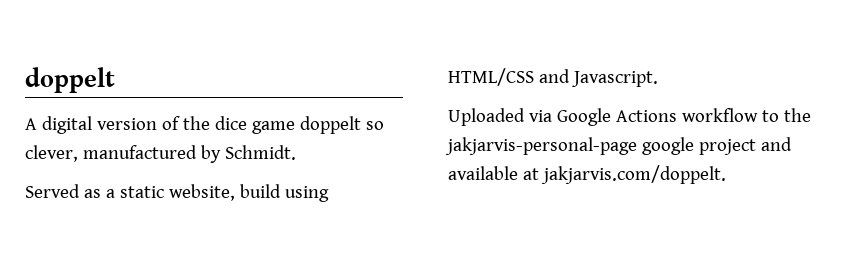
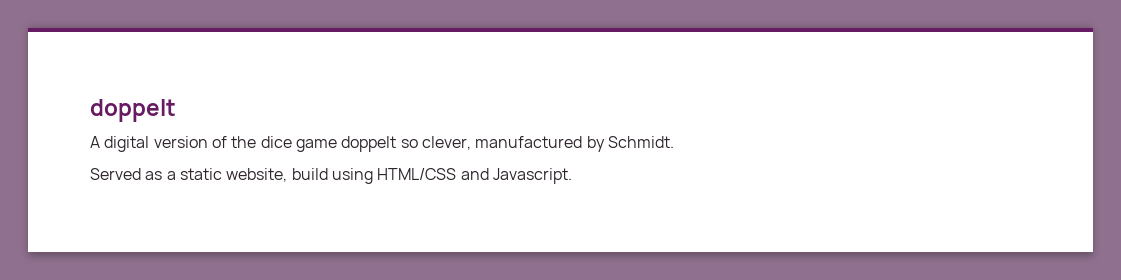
[448,108,811,126] [445,137,792,155] [448,165,726,184] // Uploaded via Google Actions workflow to the jakjarvis-personal-page google project and available at jakjarvis.com/doppelt. -> (572, 176) none

